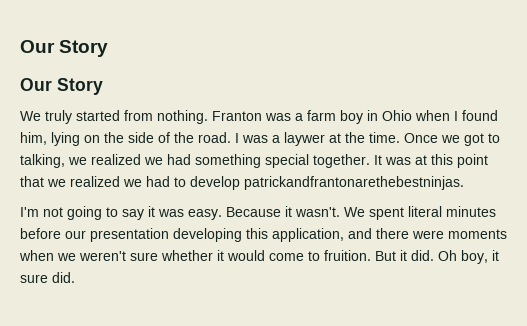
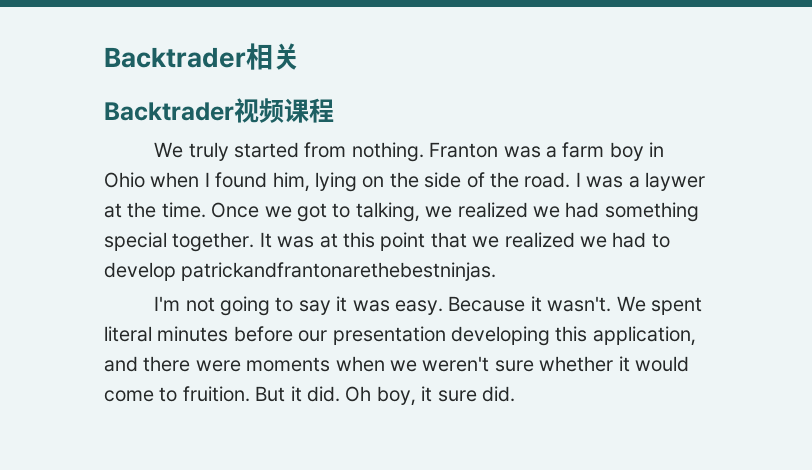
[20,40,109,57] [20,78,103,95] Our Story // Our Story -> [104,43,300,70] [104,98,334,123] Backtrader相关 // Backtrader视频课程

